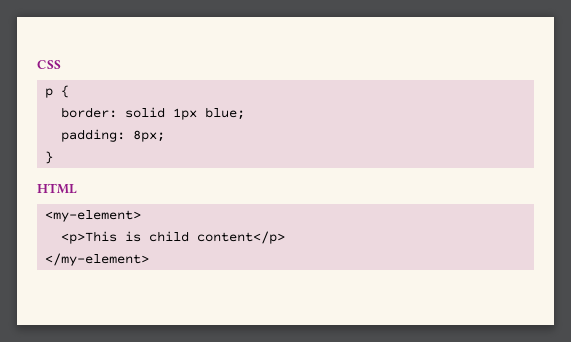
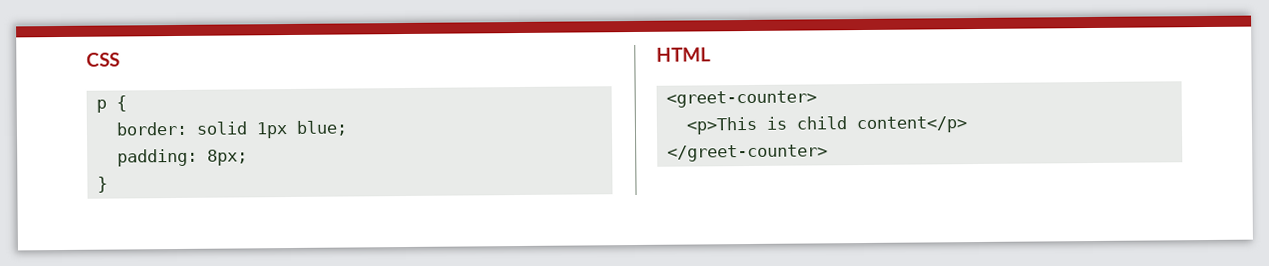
[44,210,141,222] <my-element> -> [665,90,817,108] <greet-counter>
[44,253,149,266] </my-element> -> [666,144,828,162] </greet-counter>

